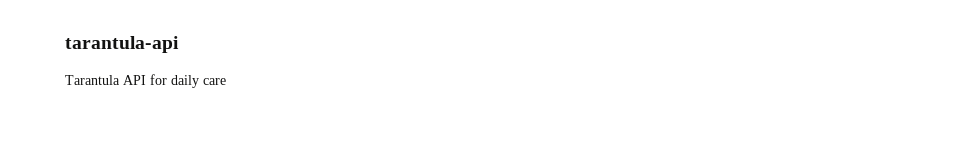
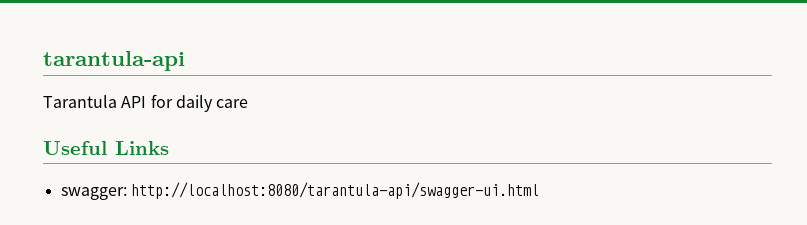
(226, 81) none -> [43,141,169,155] [60,182,539,200] // Useful Links // swagger: http://localhost:8080/tarantula-api/swagger-ui.html

